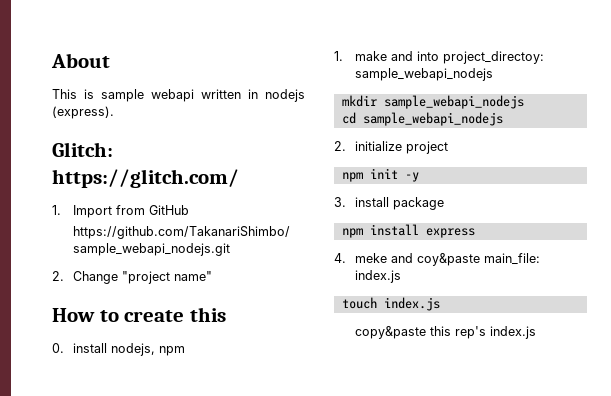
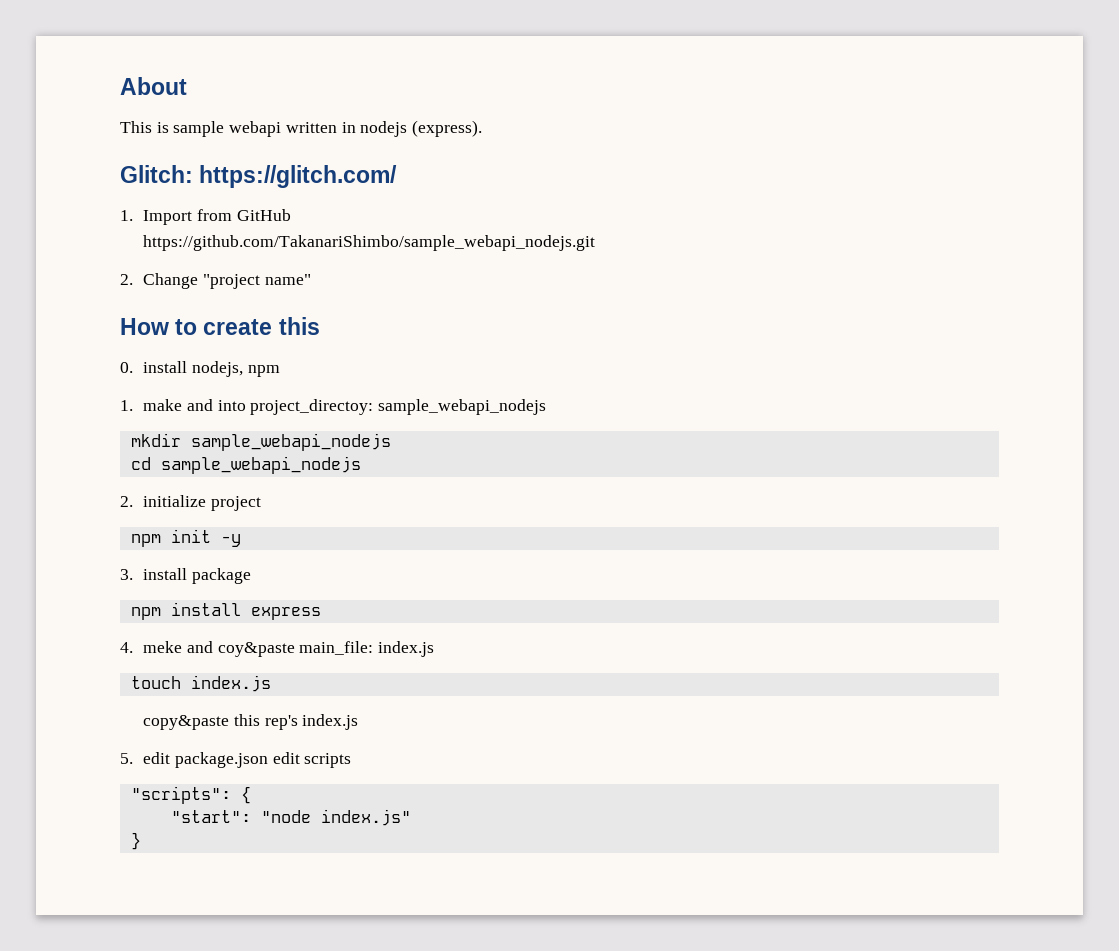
(536, 332) none -> [120,752,352,768] [130,786,251,804] [170,809,411,826] [130,832,141,850] // 5. edit package.json edit scripts // "scripts": { // "start": "node index.js" // }

